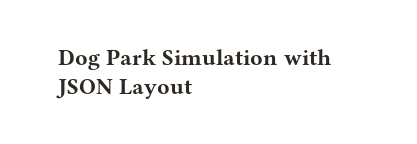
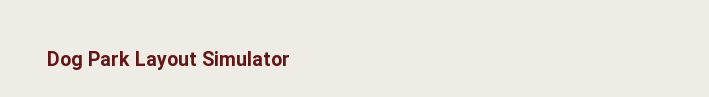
[162,49,332,65] [56,79,193,99] Simulation with JSON Layout -> [134,51,290,70] Layout Simulator

